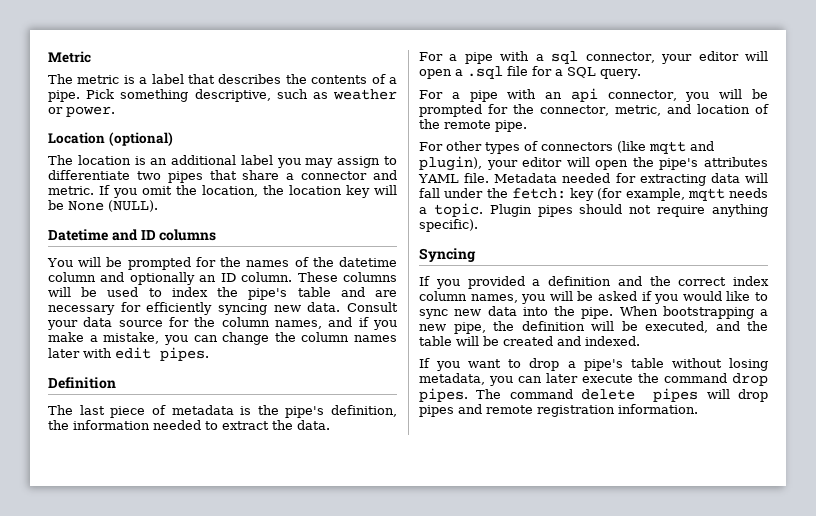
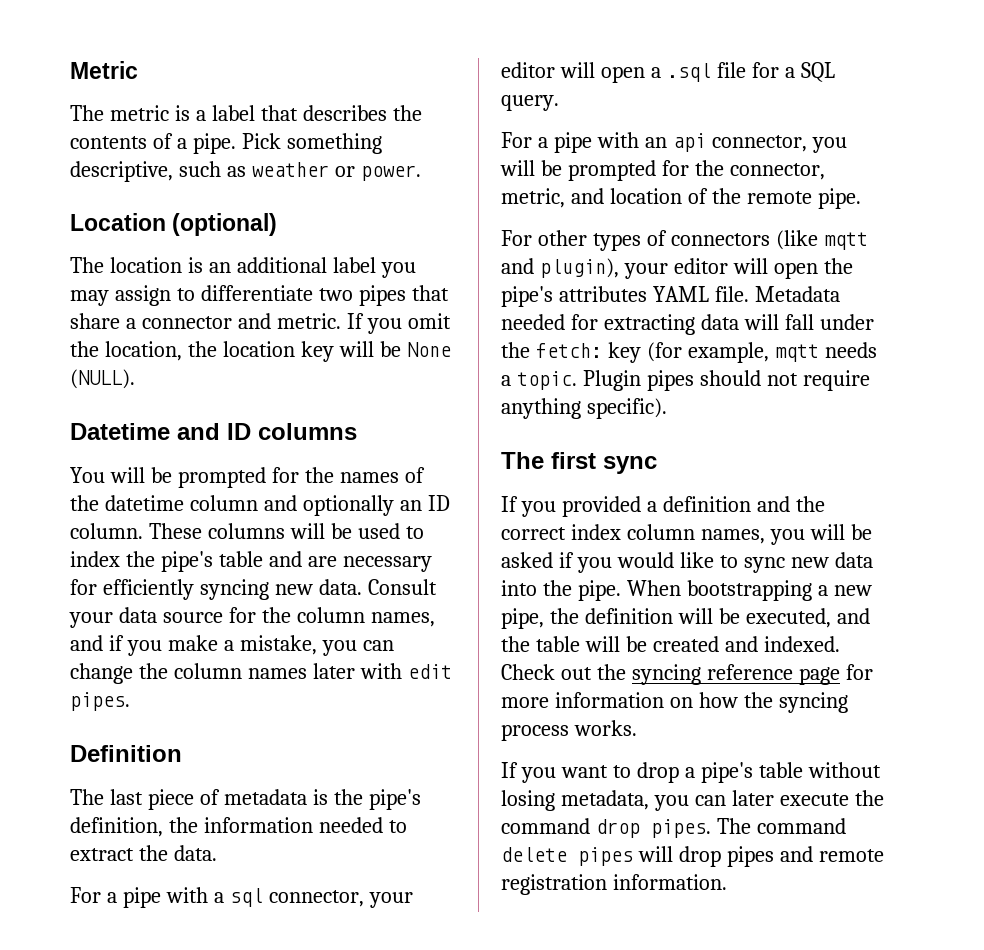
[419,248,476,262] Syncing -> [501,452,657,474] The first sync
(640, 341) none -> [501,664,873,685] [501,692,848,713] [501,720,637,741] Check out the syncing reference page for more information on how the syncing process works.

